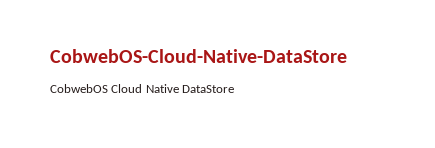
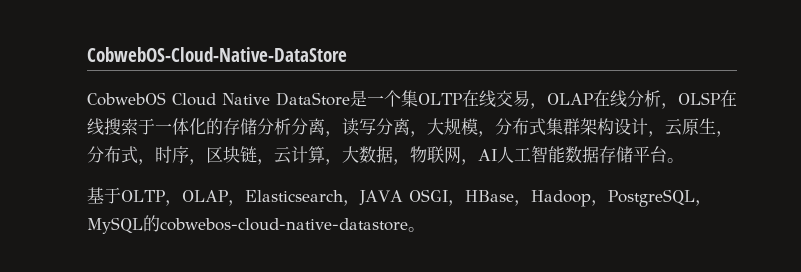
(235, 89) none -> [350,90,737,109] [87,118,733,137] [87,146,684,165] [87,187,712,207] [87,215,425,234] 是一个集OLTP在线交易，OLAP在线分析，OLSP在线搜索于一体化的存储分析分离，读写分离，大规模，分布式集群架构设计，云原生，分布式，时序，区块链，云计算，大数据，物联网，AI人工智能数据存储平台。 // 基于OLTP，OLAP，Elasticsearch，JAVA OSGI，HBase，Hadoop，PostgreSQL，MySQL的cobwebos-cloud-native-datastore。

